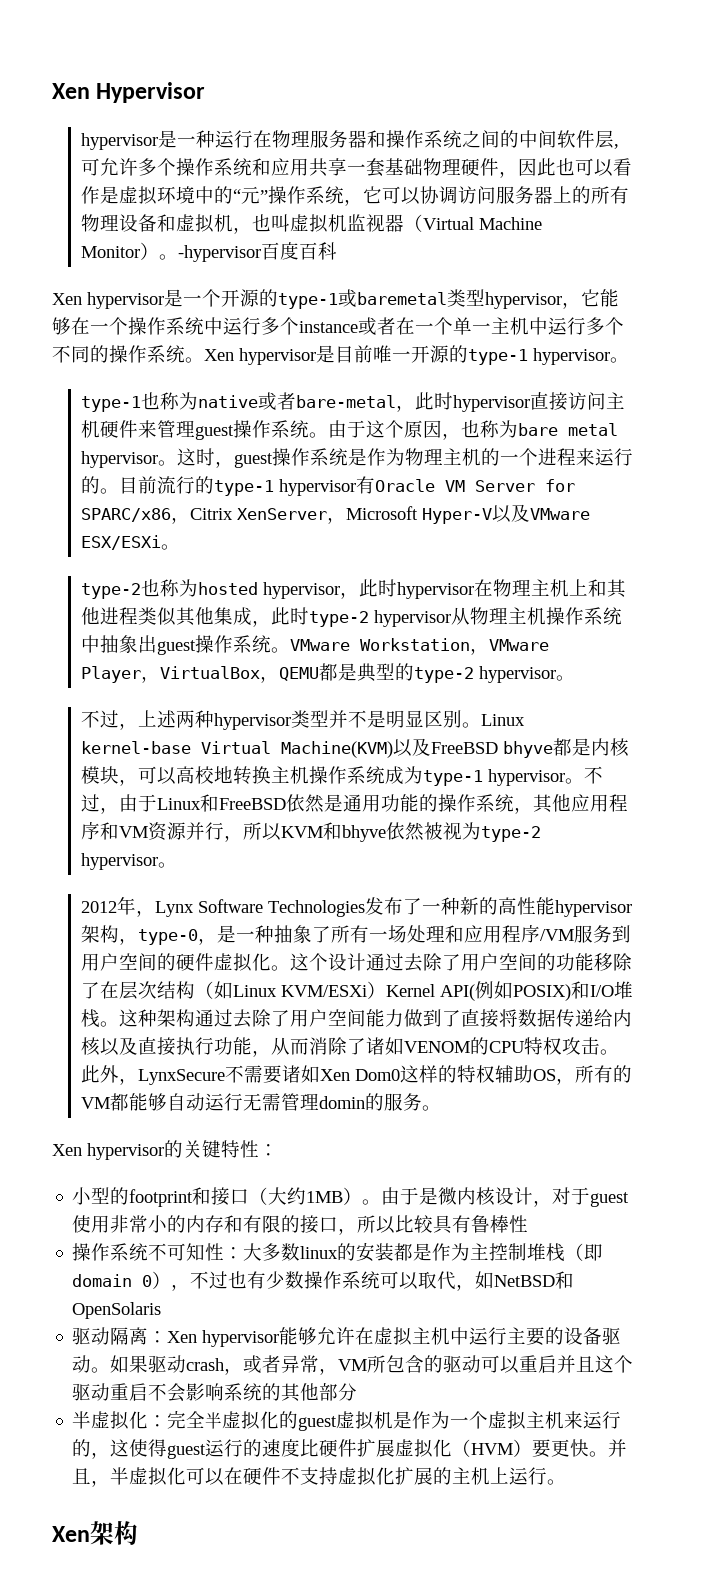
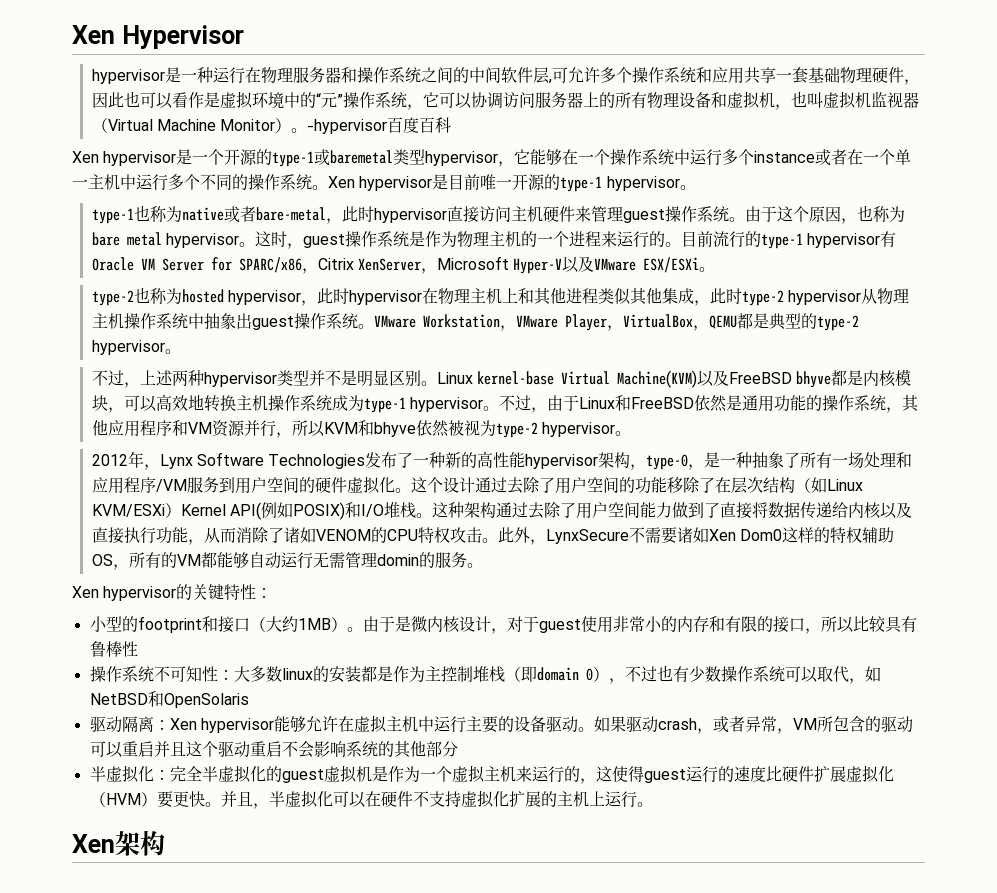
[194,766,214,784] 校 -> [171,395,188,411] 效

